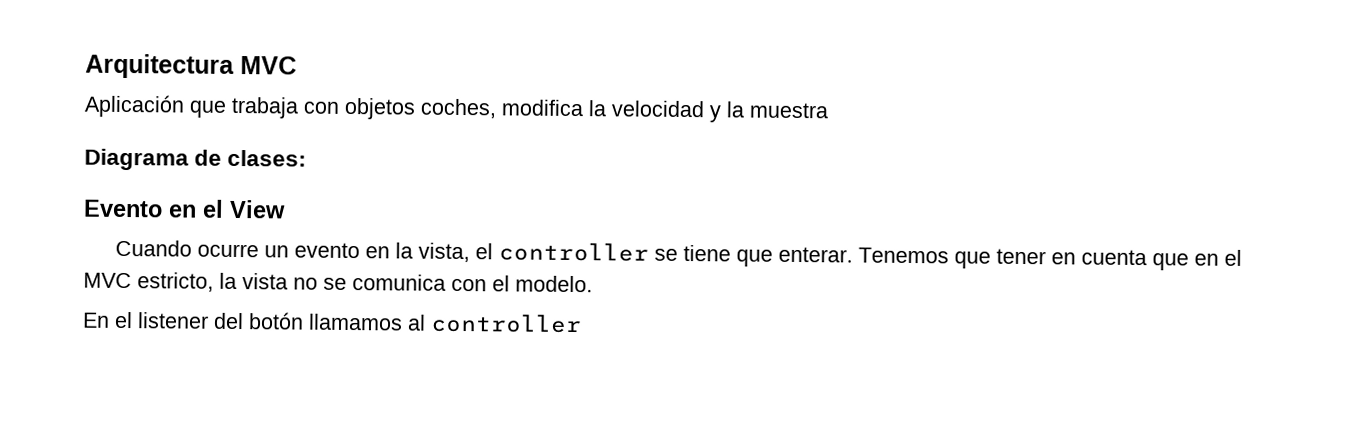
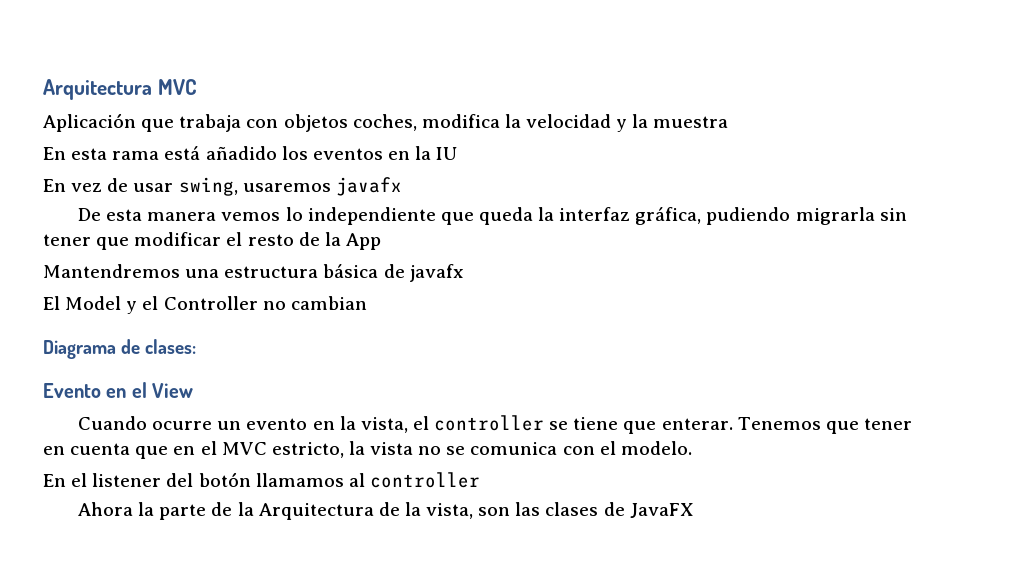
(829, 110) none -> [43,146,458,160] [43,177,402,196] [78,207,907,225] [43,232,381,250] [43,264,464,282] [43,296,367,314] // En esta rama está añadido los eventos en la IU // En vez de usar swing, usaremos javafx // De esta manera vemos lo independiente que queda la interfaz gráfica, pudiendo migrarla sin tener que modificar el resto de la App // Mantendremos una estructura básica de javafx // El Model y el Controller no cambian
(582, 323) none -> [78,502,694,520] // Ahora la parte de la Arquitectura de la vista, son las clases de JavaFX

